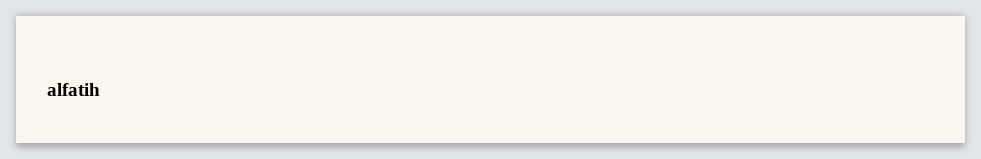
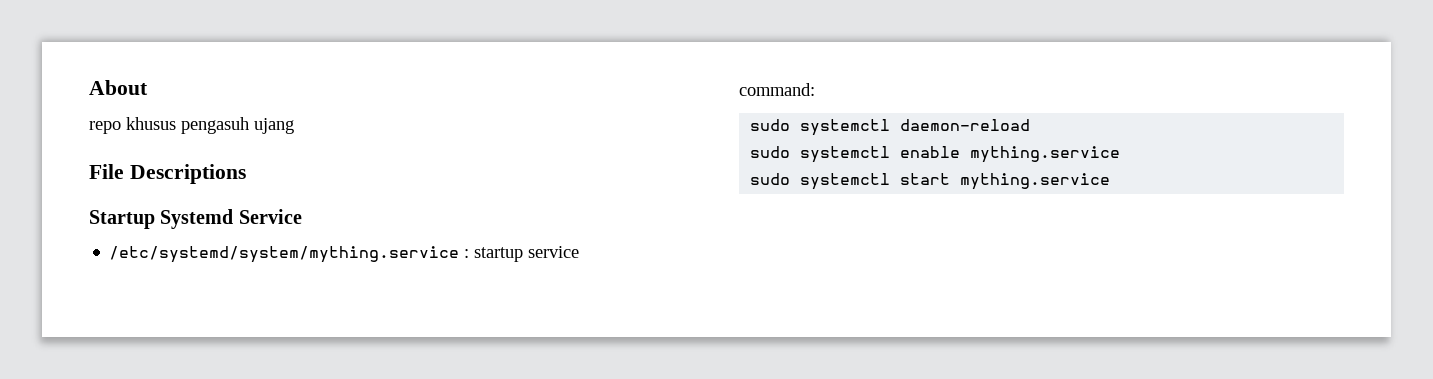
[47,83,100,96] alfatih -> [89,80,148,95] [89,117,294,134] [89,164,246,184] [89,209,302,229] [109,246,580,263] [739,83,815,96] [750,119,1031,136] [750,146,1121,163] [750,173,1111,190] About // repo khusus pengasuh ujang // File Descriptions // Startup Systemd Service // /etc/systemd/system/mything.service : startup service // command: // sudo systemctl daemon-reload // sudo systemctl enable mything.service // sudo systemctl start mything.service

